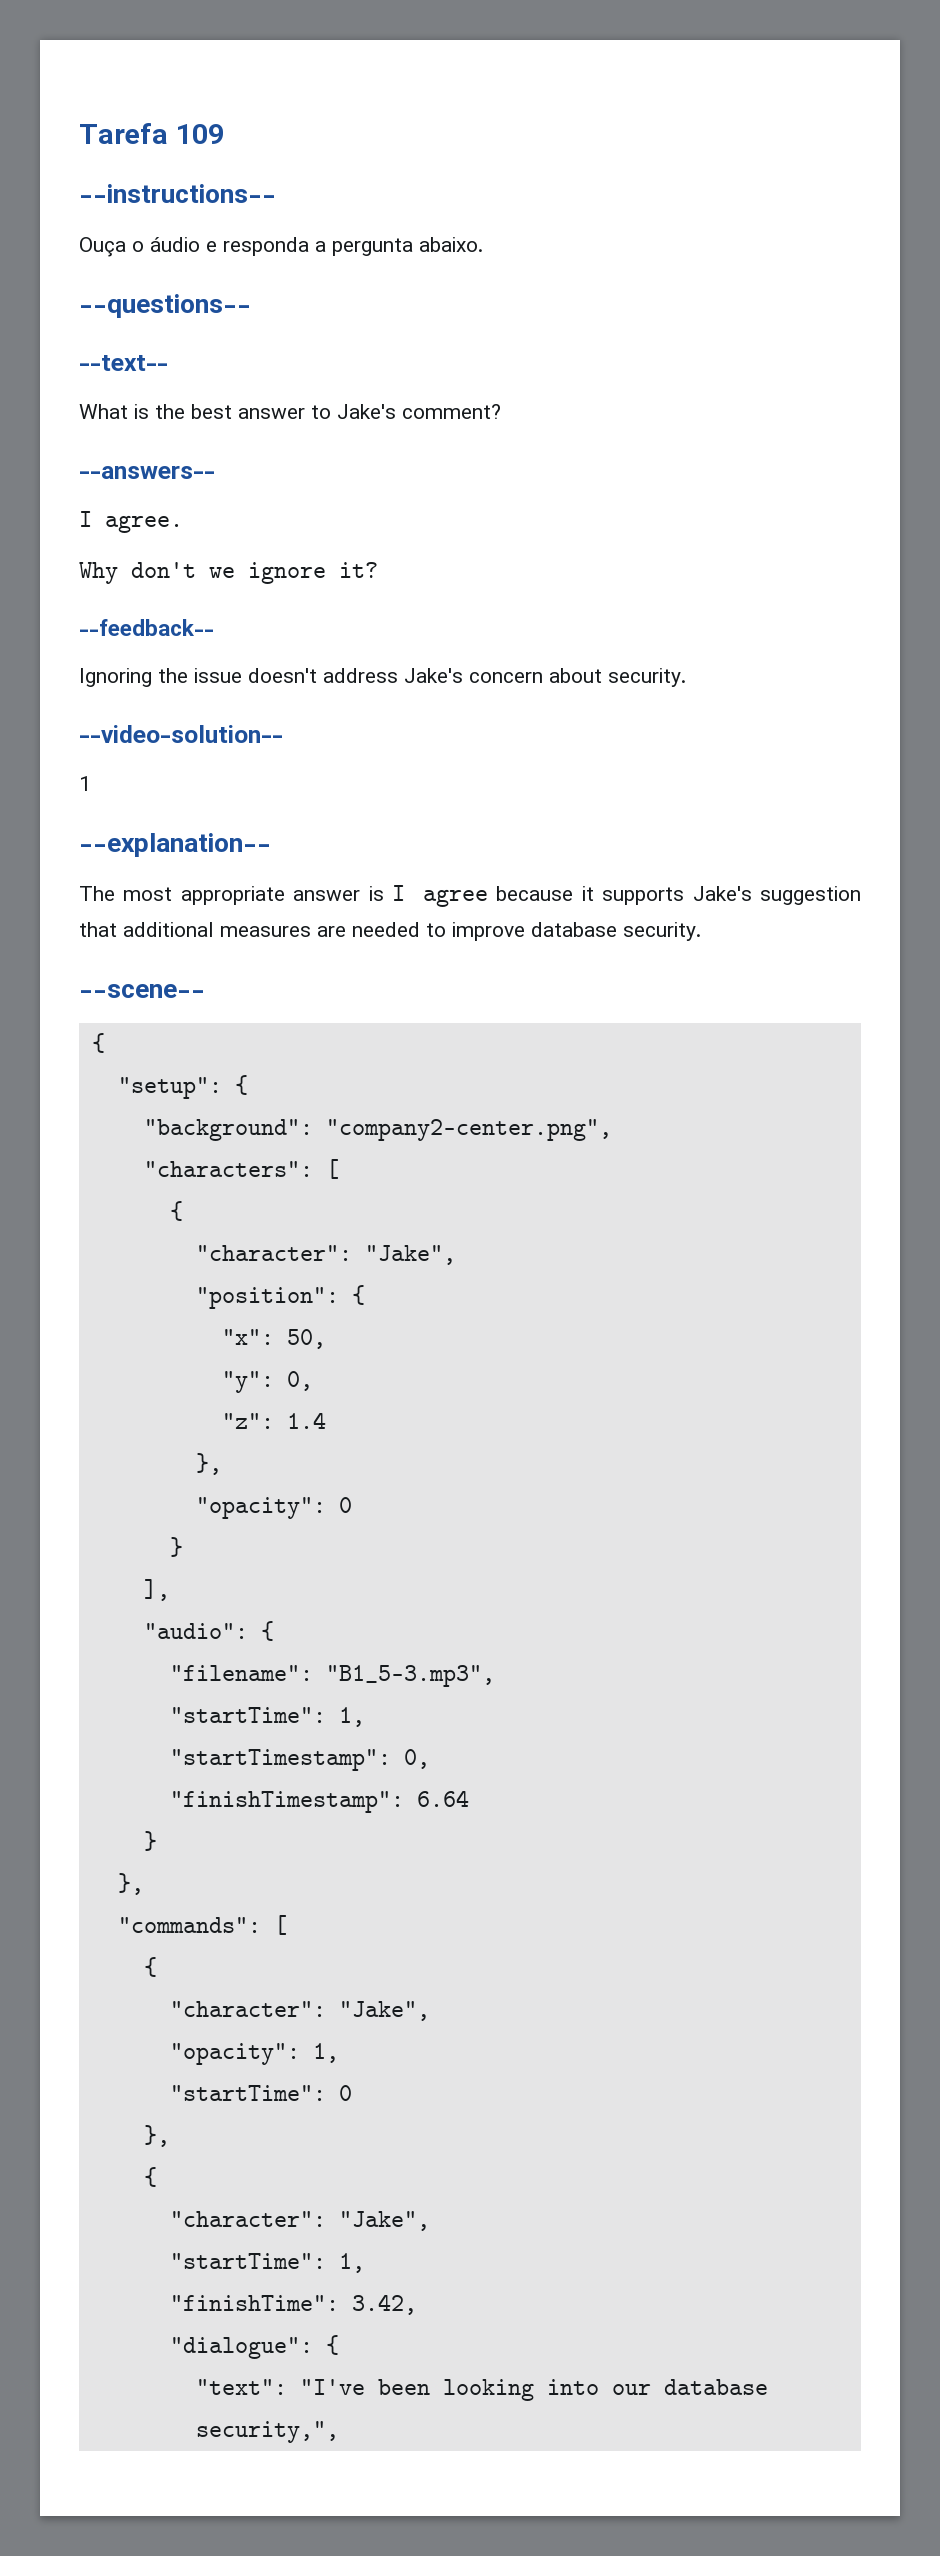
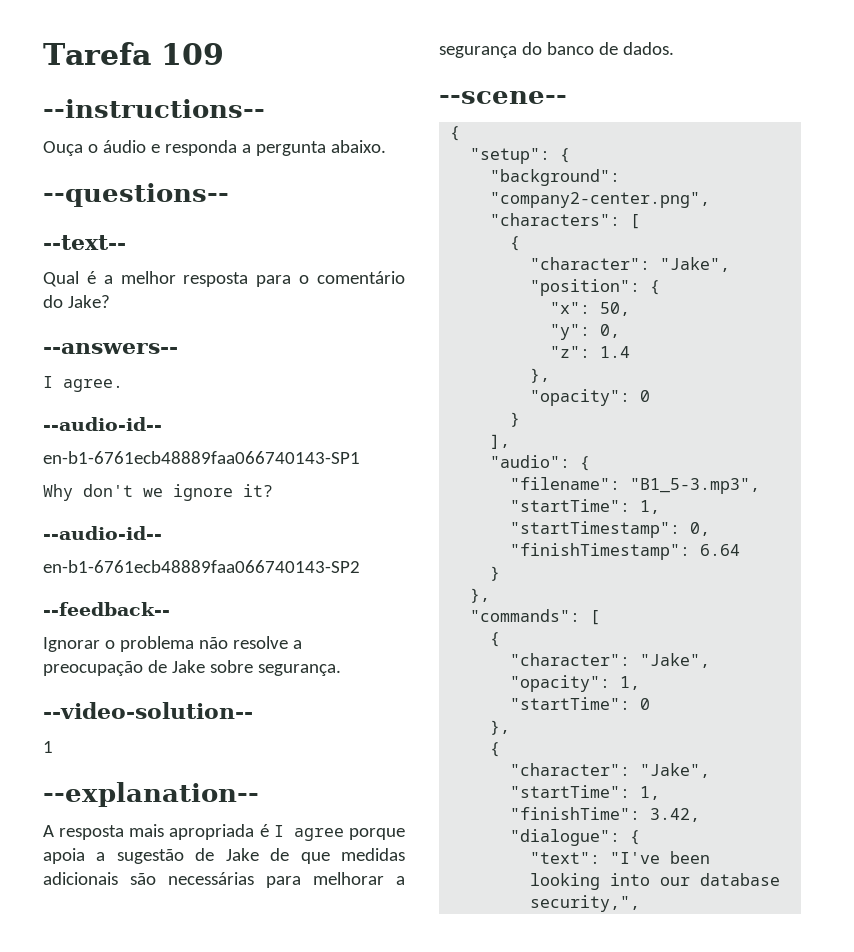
[79,404,501,419] What is the best answer to Jake's comment? -> [43,271,405,287] [43,295,110,308] Qual é a melhor resposta para o comentário do Jake?
(183, 524) none -> [43,417,162,431] [43,451,360,464] // --audio-id-- // en-b1-6761ecb48889faa066740143-SP1
(378, 570) none -> [43,526,162,540] [43,560,360,573] // --audio-id-- // en-b1-6761ecb48889faa066740143-SP2
[79,668,686,687] [79,725,283,743] [79,776,91,791] [79,833,271,857] [79,885,861,907] [79,922,701,941] Ignoring the issue doesn't address Jake's concern about security. // --video-solution-- // 1 // --explanation-- // The most appropriate answer is I agree because it supports Jake's suggestion that additional measures are needed to improve database security. -> [43,636,302,652] [43,660,341,676] [43,702,253,719] [43,741,53,753] [43,782,259,807] [43,824,405,841] [43,848,405,864] [43,872,405,888] [439,42,674,58] Ignorar o problema não resolve a preocupação de Jake sobre segurança. // --video-solution-- // 1 // --explanation-- // A resposta mais apropriada é I agree porque apoia a sugestão de Jake de que medidas adicionais são necessárias para melhorar a segurança do banco de dados.

